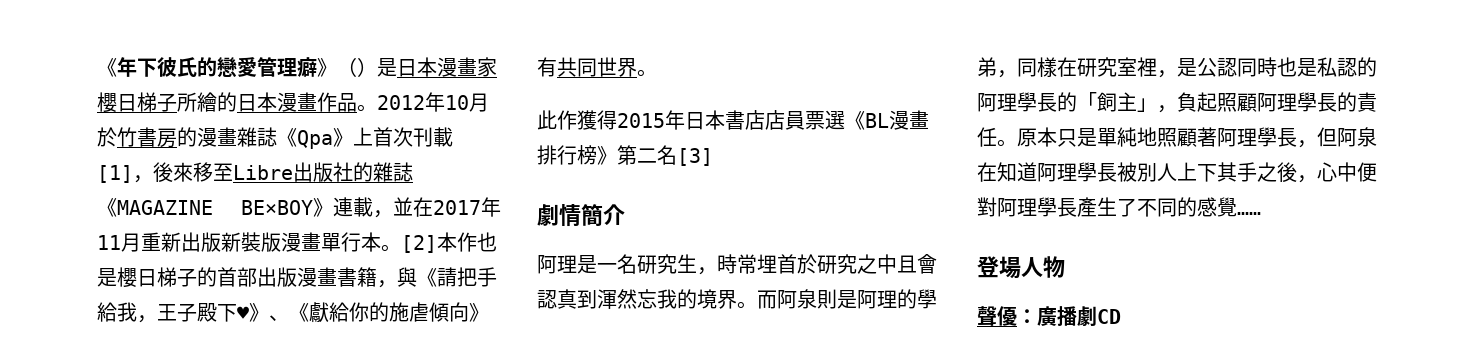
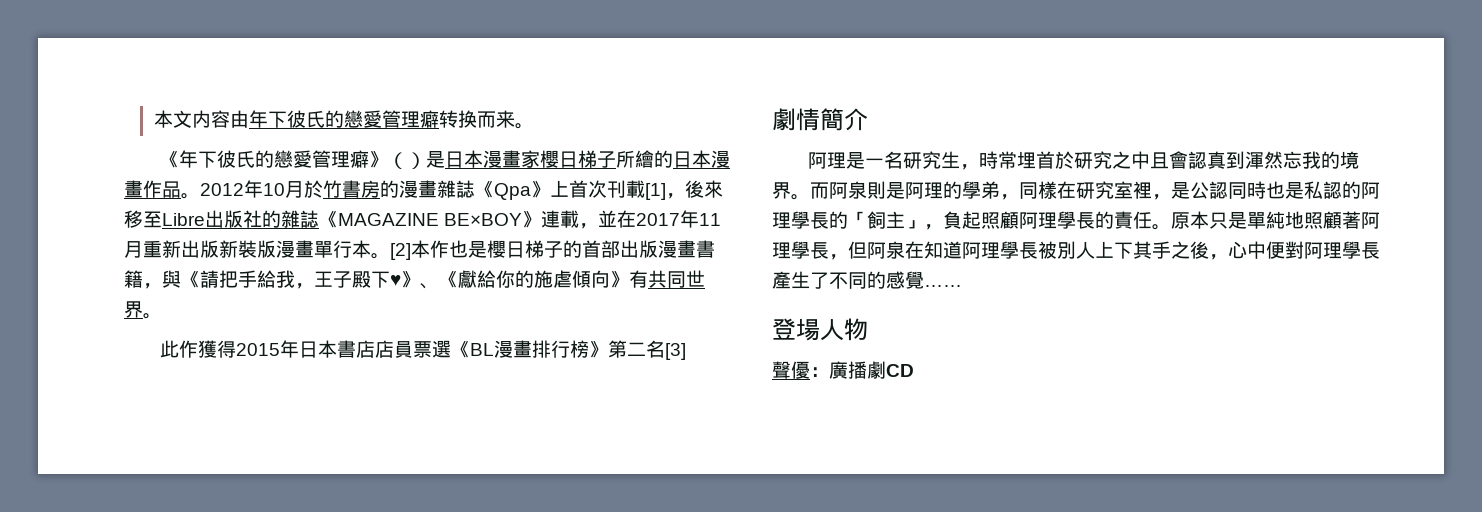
(97, 67) none -> [153,110,534,129] 本文内容由年下彼氏的戀愛管理癖转换而来。 //

